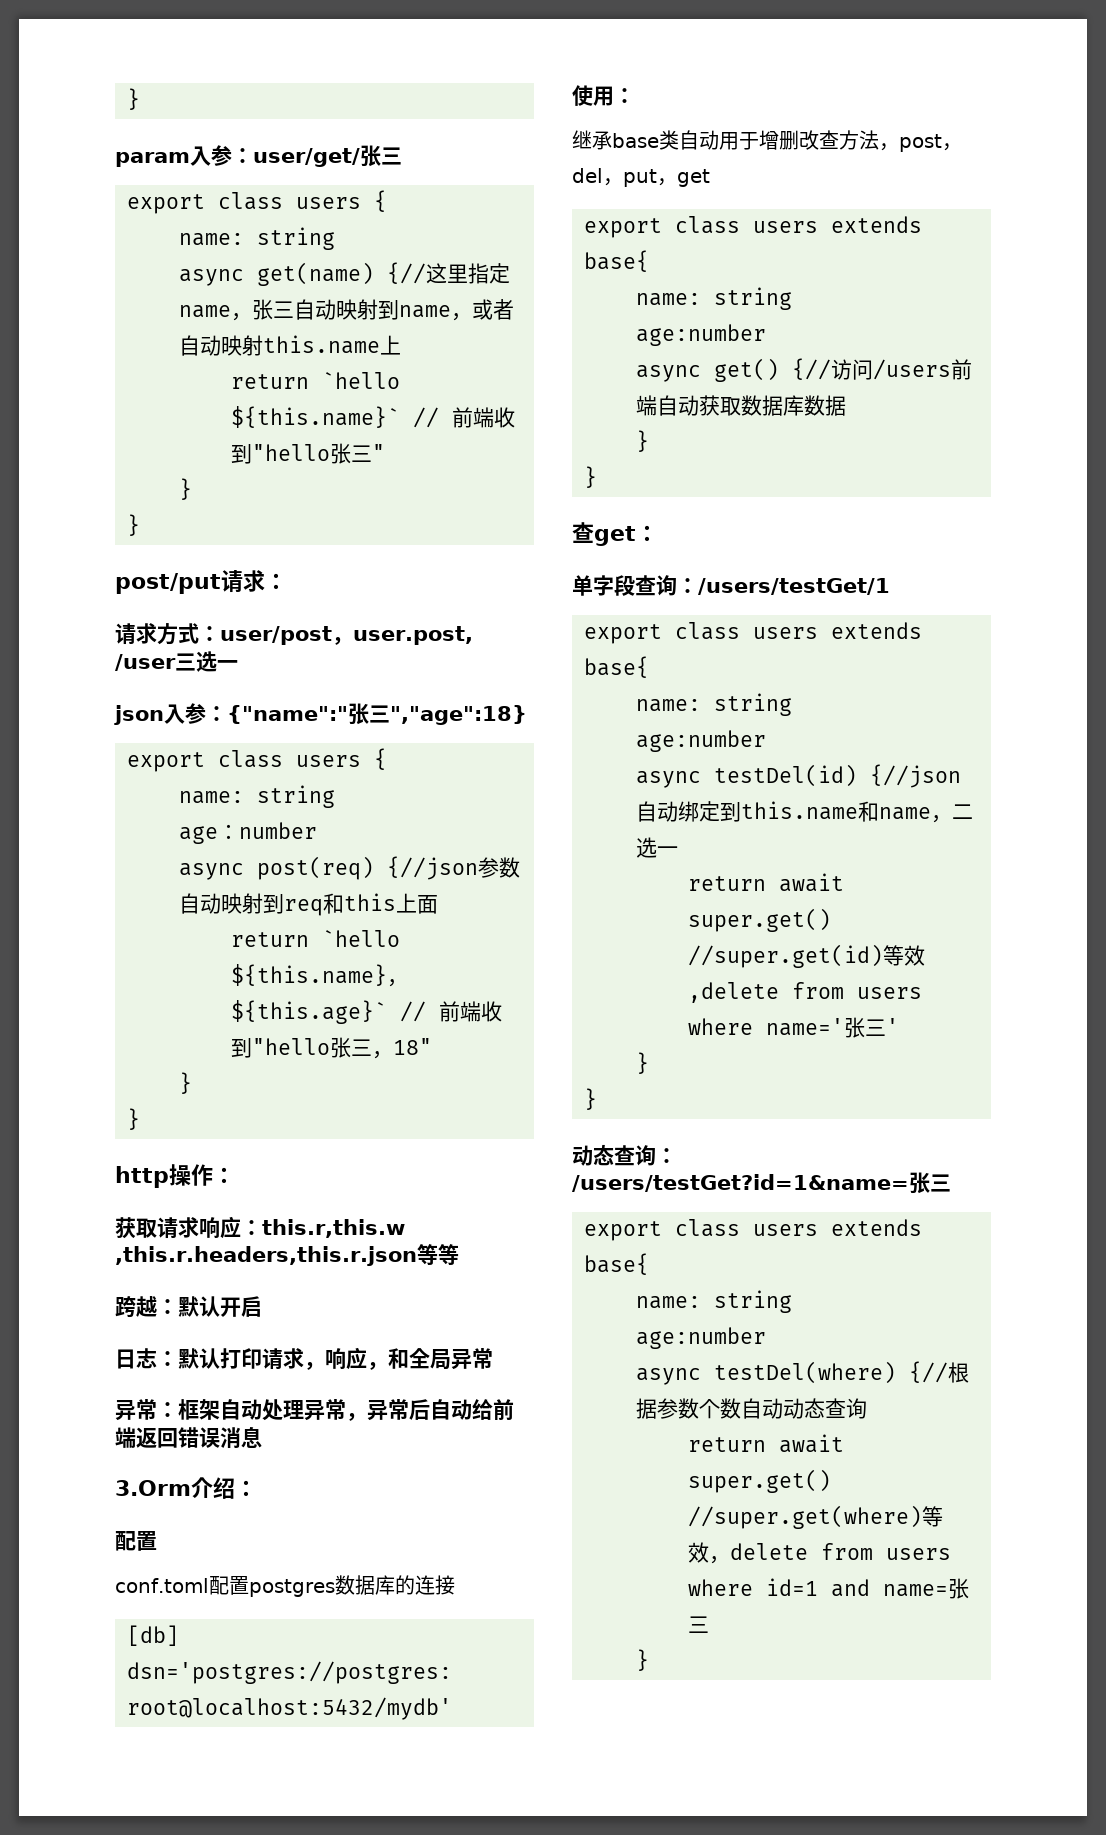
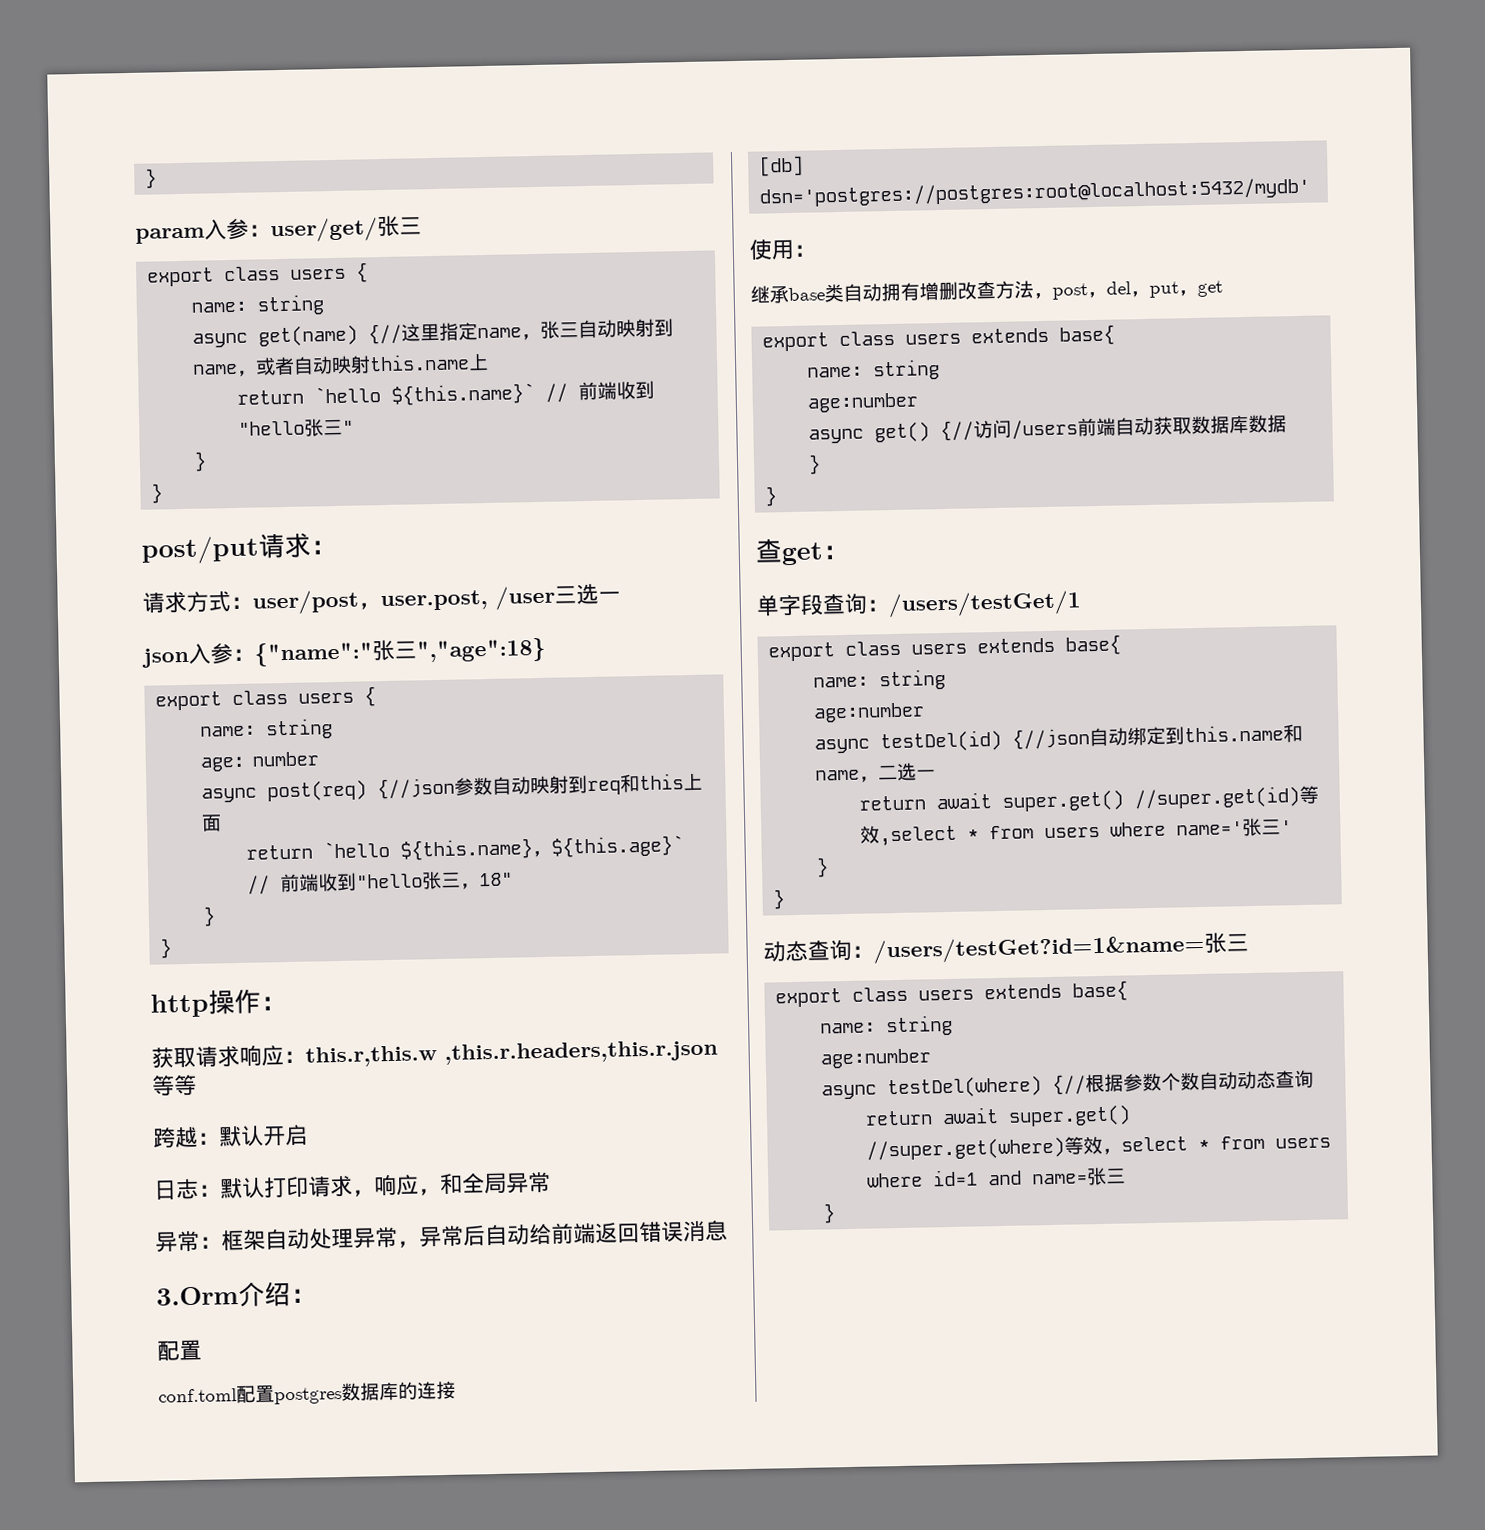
[719,132,759,150] 用于 -> [881,282,920,302] 拥有
[688,982,779,1003] ,delete -> [879,825,980,847] ,select *
[730,1543,808,1560] delete -> [1121,1136,1211,1152] select *

